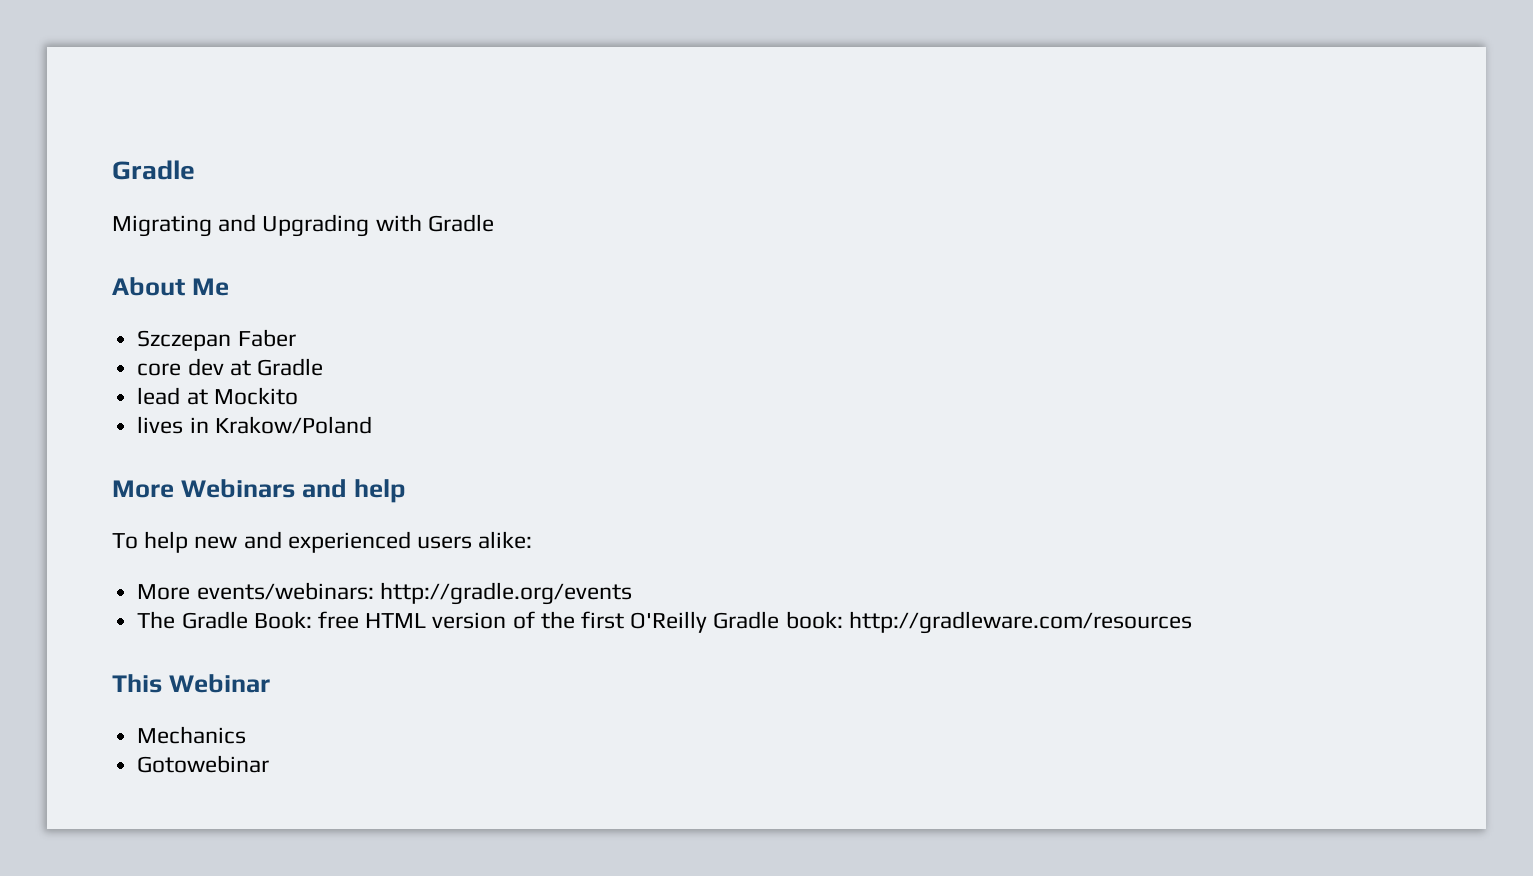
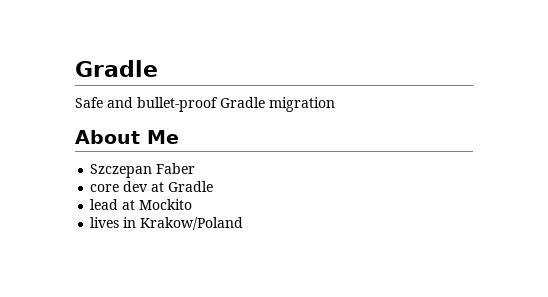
[112,160,195,180] [112,214,494,237] Gradle // Migrating and Upgrading with Gradle -> [75,60,158,77] [75,97,335,112] Gradle // Safe and bullet-proof Gradle migration
[112,479,406,503] [112,531,533,553] [137,582,632,605] [137,611,1192,634] [112,674,270,693] [137,726,247,744] [137,755,270,773] // More Webinars and help // To help new and experienced users alike: // More events/webinars: http://gradle.org/events // The Gradle Book: free HTML version of the first O'Reilly Gradle book: http://gradleware.com/resources // This Webinar // Mechanics // Gotowebinar -> (244, 223) none

